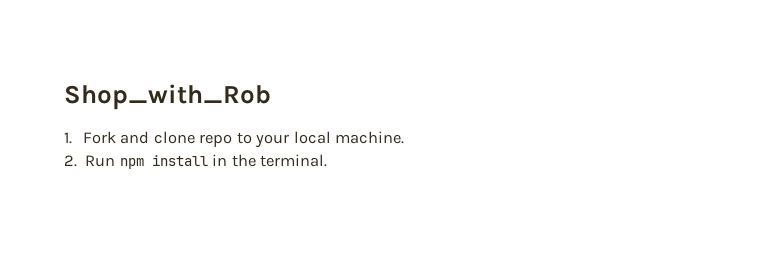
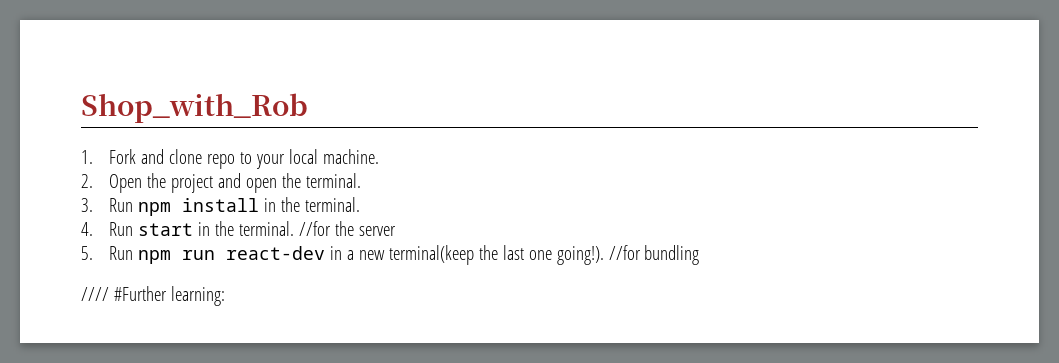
(77, 161) none -> [108,173,361,193] [81,198,93,212] Open the project and open the terminal. // 3.
(328, 160) none -> [81,221,396,236] [81,245,700,265] [81,286,225,306] // 4. Run start in the terminal. //for the server // 5. Run npm run react-dev in a new terminal(keep the last one going!). //for bundling // //// #Further learning:

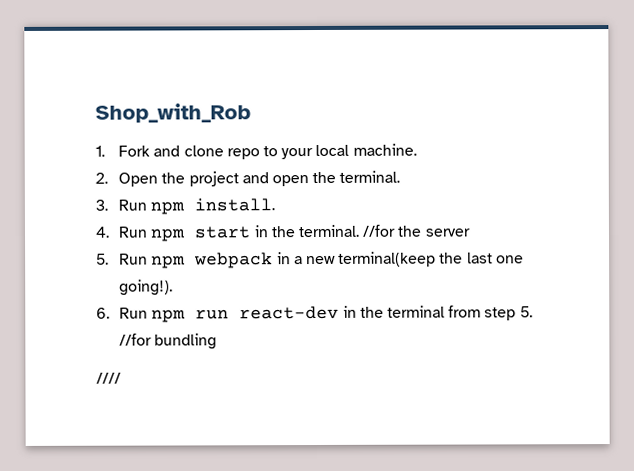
[181,197,360,212] install in the terminal. -> [194,198,276,212] install.
(133, 229) none -> [150,228,187,242] npm
[181,246,325,260] run react-dev -> [194,252,274,269] webpack
(604, 255) none -> [96,305,533,323] // 6. Run npm run react-dev in the terminal from step 5.
[113,286,225,306] #Further learning: -> (121, 378) none

